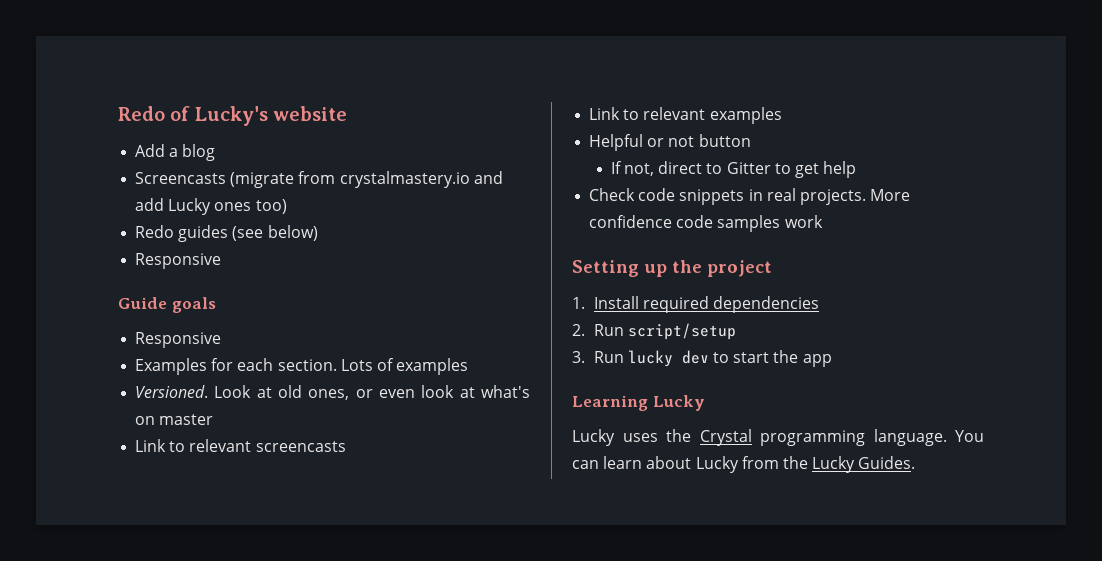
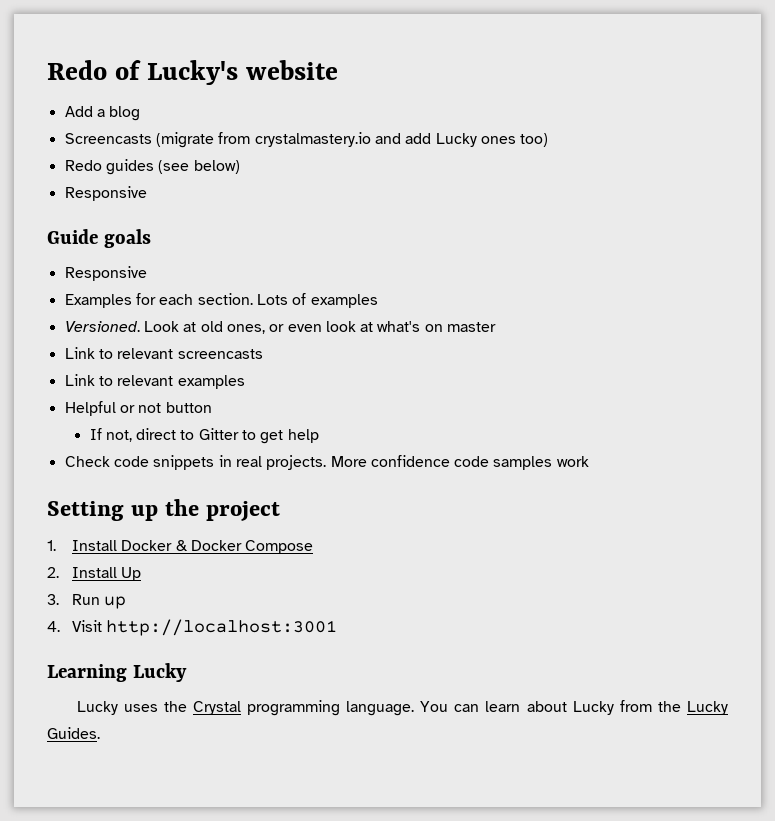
[642,296,820,313] [572,323,736,340] [572,350,832,367] required dependencies // 2. Run script/setup // 3. Run lucky dev to start the app -> [121,540,314,554] [47,567,142,581] [47,594,127,609] [47,619,338,636] Docker & Docker Compose // 2. Install Up // 3. Run up // 4. Visit http://localhost:3001

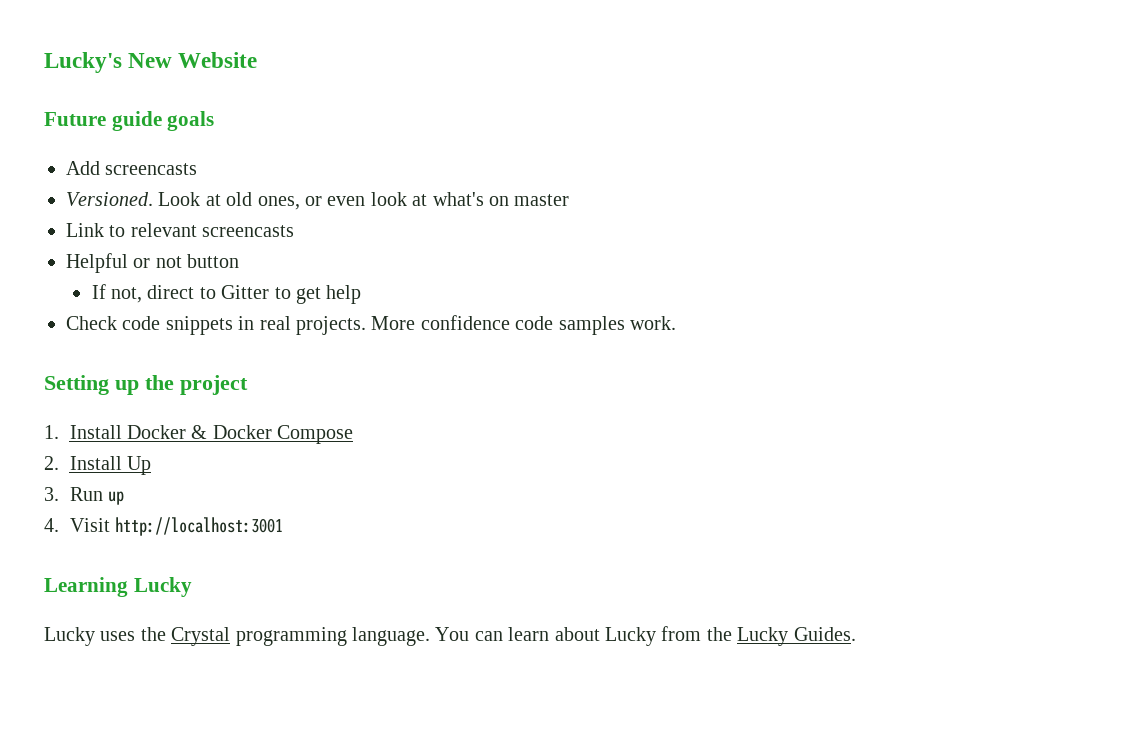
[47,60,339,85] [64,106,141,121] [64,132,549,148] [64,159,240,175] [64,186,147,201] [47,229,151,248] [64,266,147,281] [64,293,378,308] Redo of Lucky's website // Add a blog // Screencasts (migrate from crystalmastery.io and add Lucky ones too) // Redo guides (see below) // Responsive // Guide goals // Responsive // Examples for each section. Lots of examples -> [44,52,258,73] [44,111,215,131] [66,161,198,175] Lucky's New Website // Future guide goals // Add screencasts
[64,374,245,389] // Link to relevant examples -> (295, 231) none
[556,456,589,467] work -> [629,316,676,330] work.

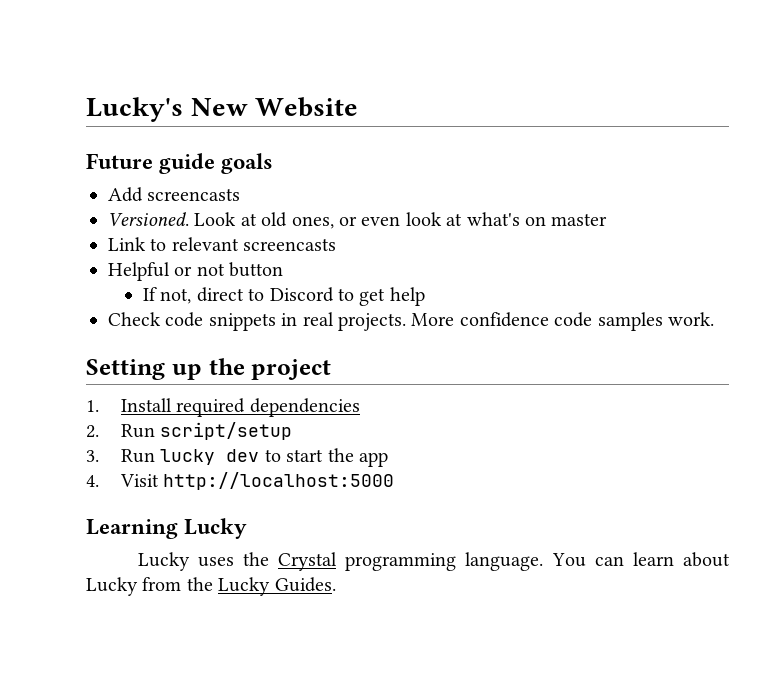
[221,285,270,299] Gitter -> [269,287,334,302] Discord
[126,425,354,444] [44,456,151,475] [44,487,124,505] Docker & Docker Compose // 2. Install Up // 3. Run up -> [176,398,360,417] [86,422,293,440] [86,448,388,467] required dependencies // 2. Run script/setup // 3. Run lucky dev to start the app
[114,517,283,536] http://localhost:3001 -> [163,472,395,490] http://localhost:5000

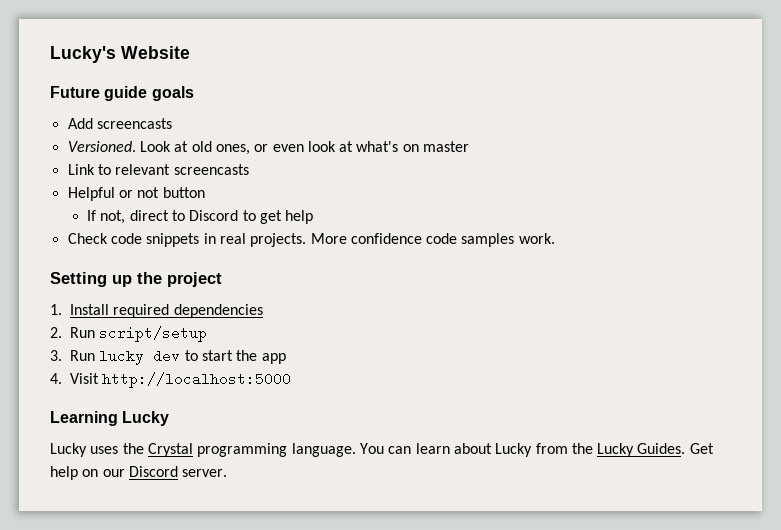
[190,98,248,116] New -> (116, 54) none
(336, 584) none -> [689,443,714,454] [50,466,228,480] Get help on our Discord server.

